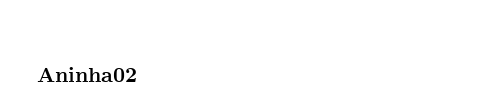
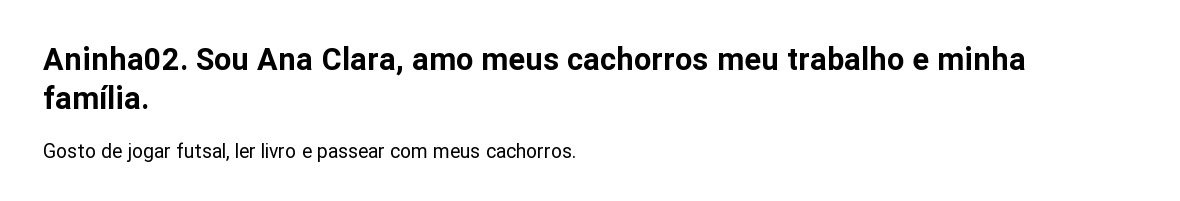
[37,67,137,82] Aninha02 -> [43,46,1027,76] [43,85,149,109] [43,142,576,162] Aninha02. Sou Ana Clara, amo meus cachorros meu trabalho e minha família. // Gosto de jogar futsal, ler livro e passear com meus cachorros.

